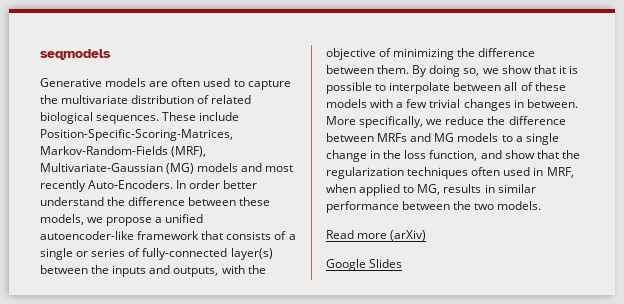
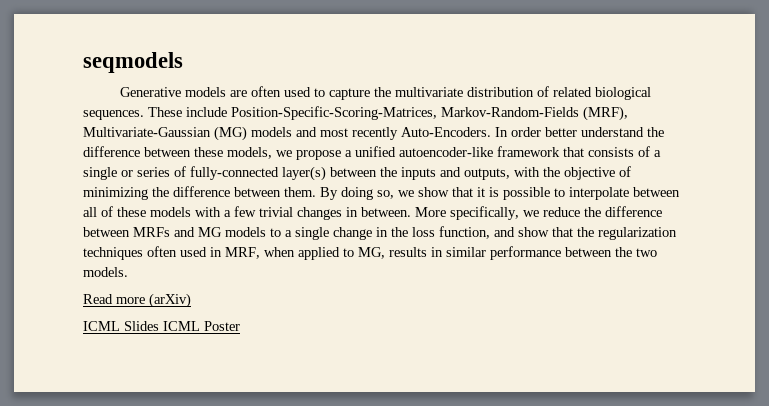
[326,259,403,271] Google Slides -> [83,321,240,331] ICML Slides ICML Poster

